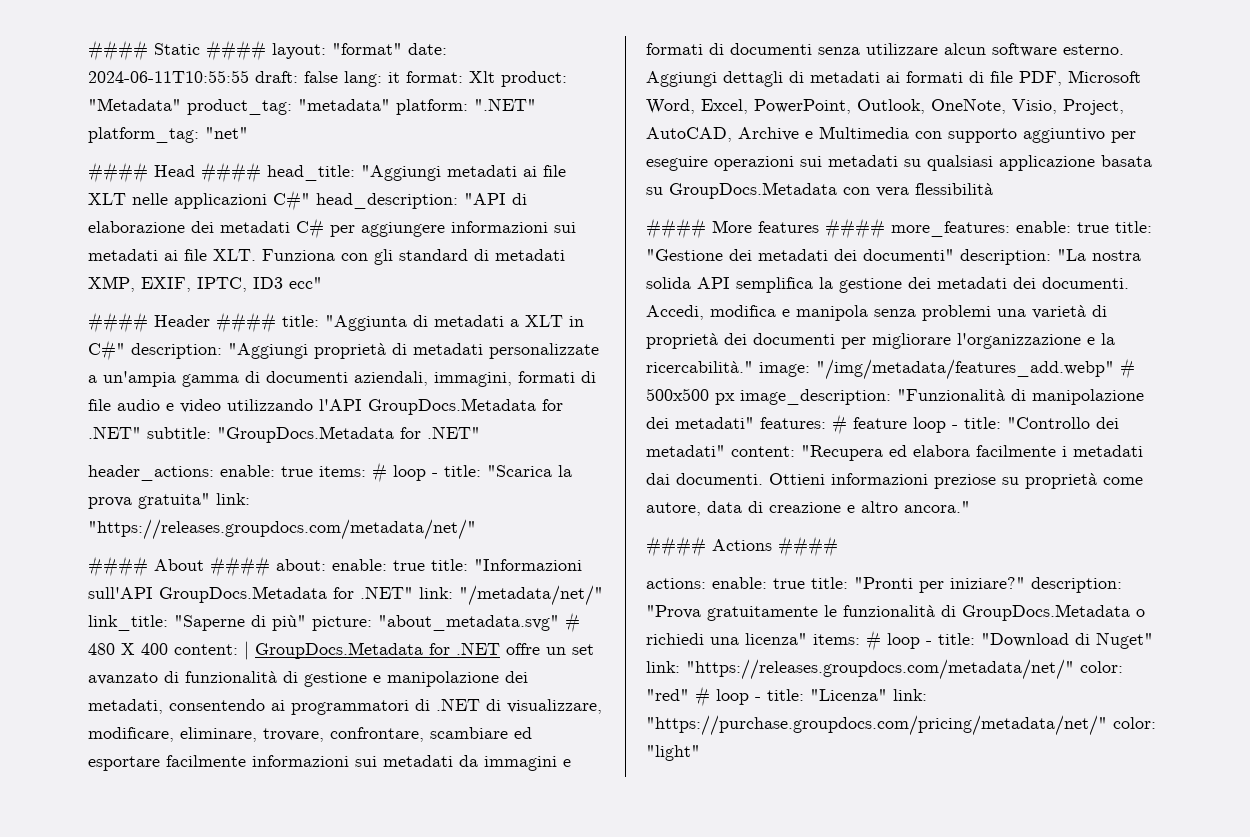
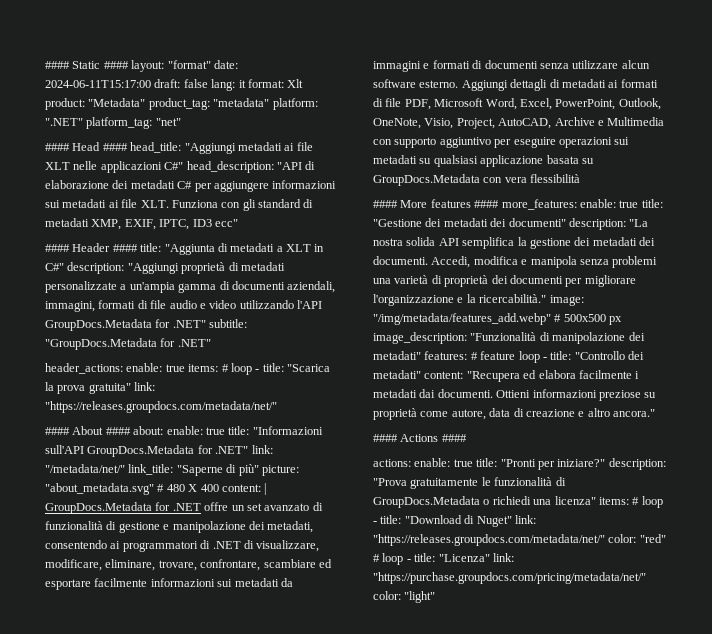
[88,70,249,83] 2024-06-11T10:55:55 -> [45,80,151,88] 2024-06-11T15:17:00

